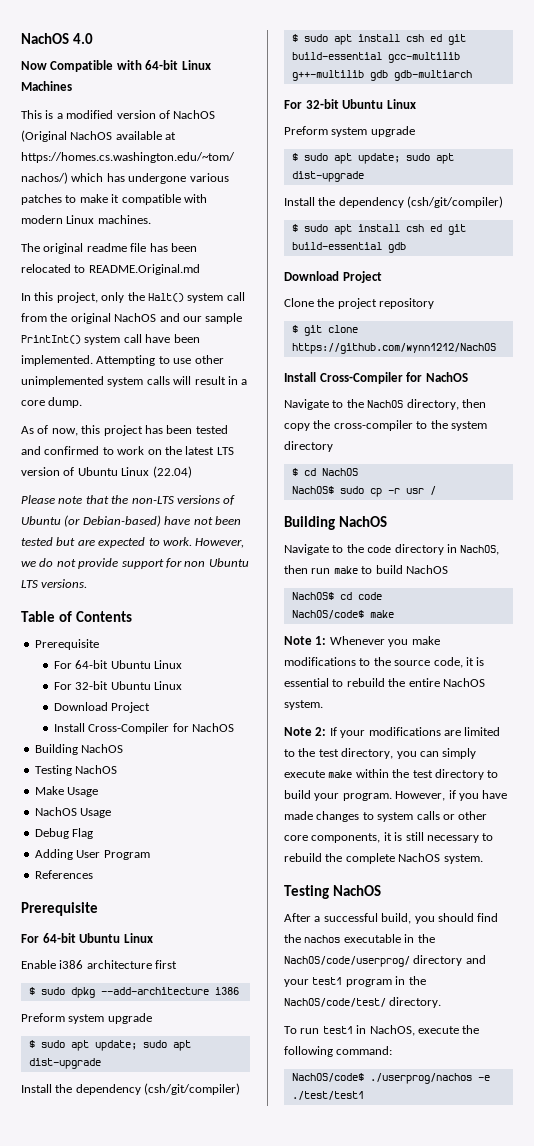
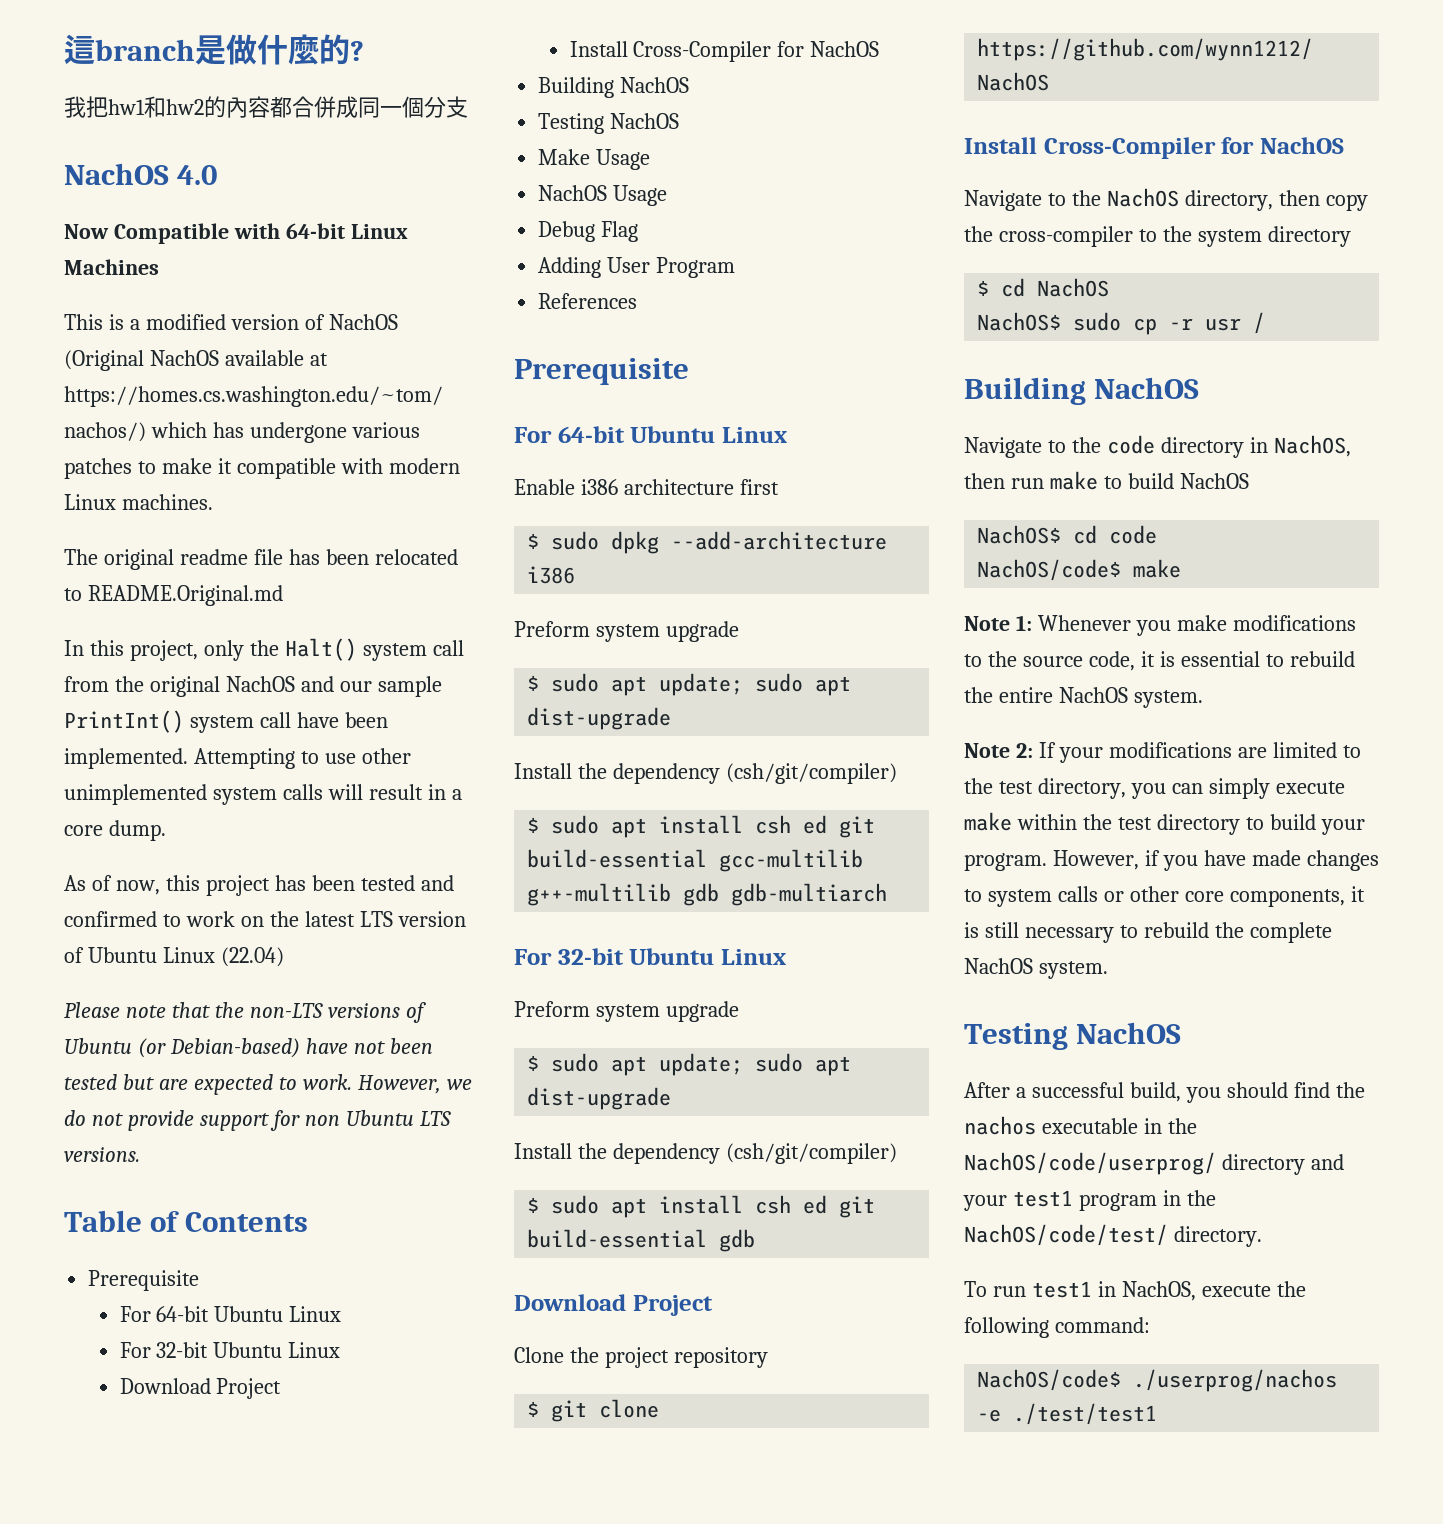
(21, 38) none -> [64,34,364,65] [64,96,468,118] 這branch是做什麼的? // 我把hw1和hw2的內容都合併成同一個分支 //

